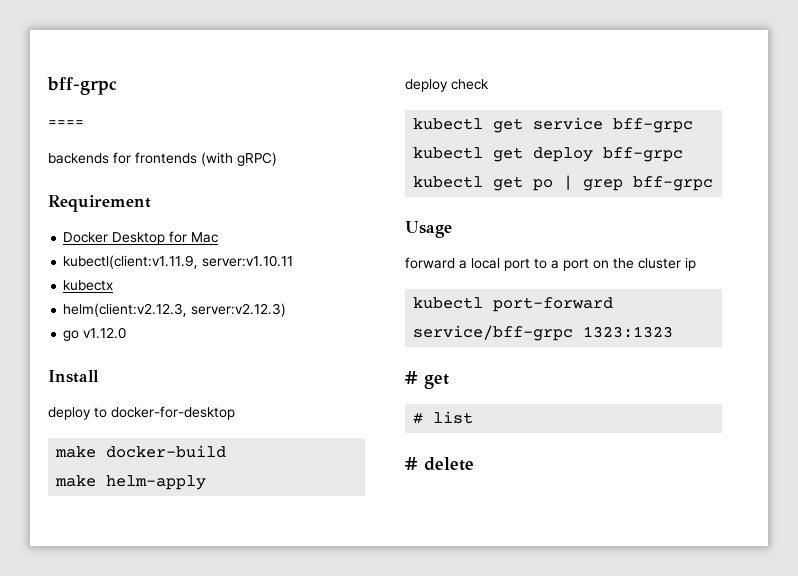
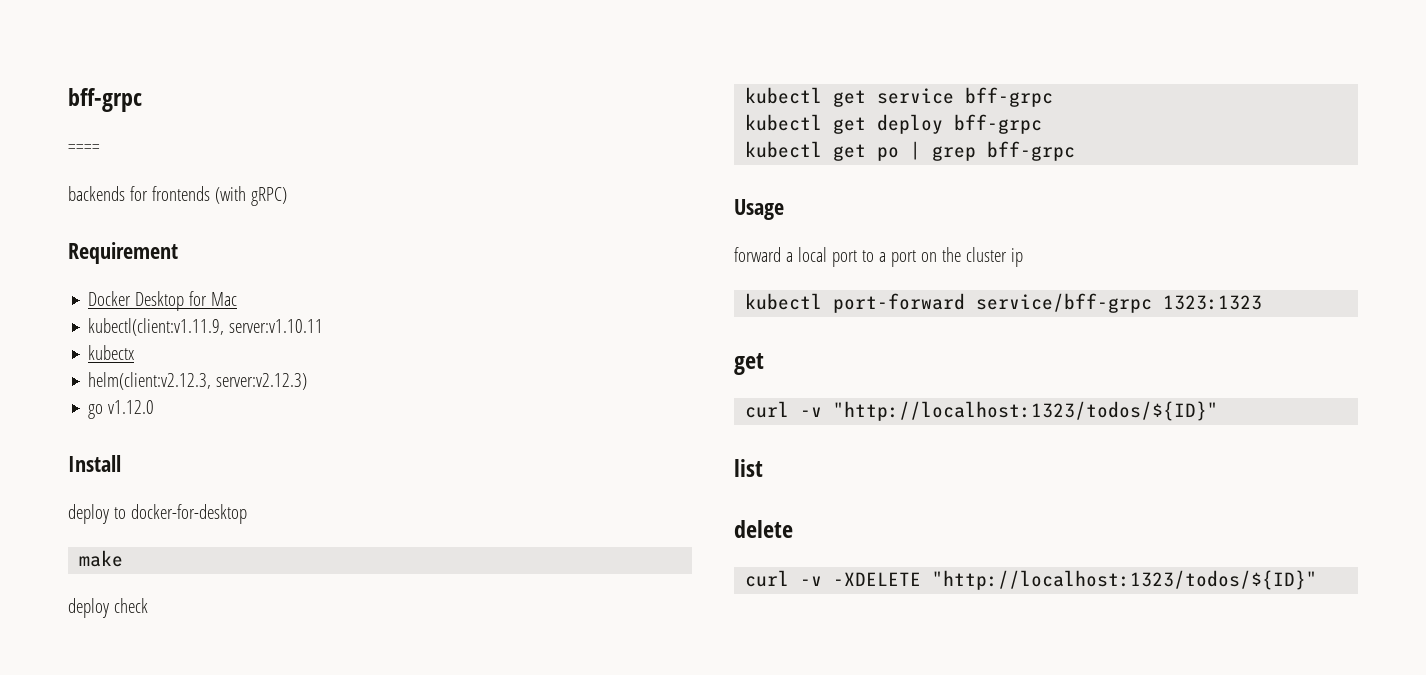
[106,445,227,458] [55,475,207,490] docker-build // make helm-apply -> (124, 558) none
[405,371,418,384] # -> (1263, 302) none
[413,412,424,424] # -> [745,401,1219,421] curl -v "http://localhost:1323/todos/${ID}" //
[405,457,418,470] # -> (763, 468) none
(474, 464) none -> [745,570,1318,590] // curl -v -XDELETE "http://localhost:1323/todos/${ID}"

